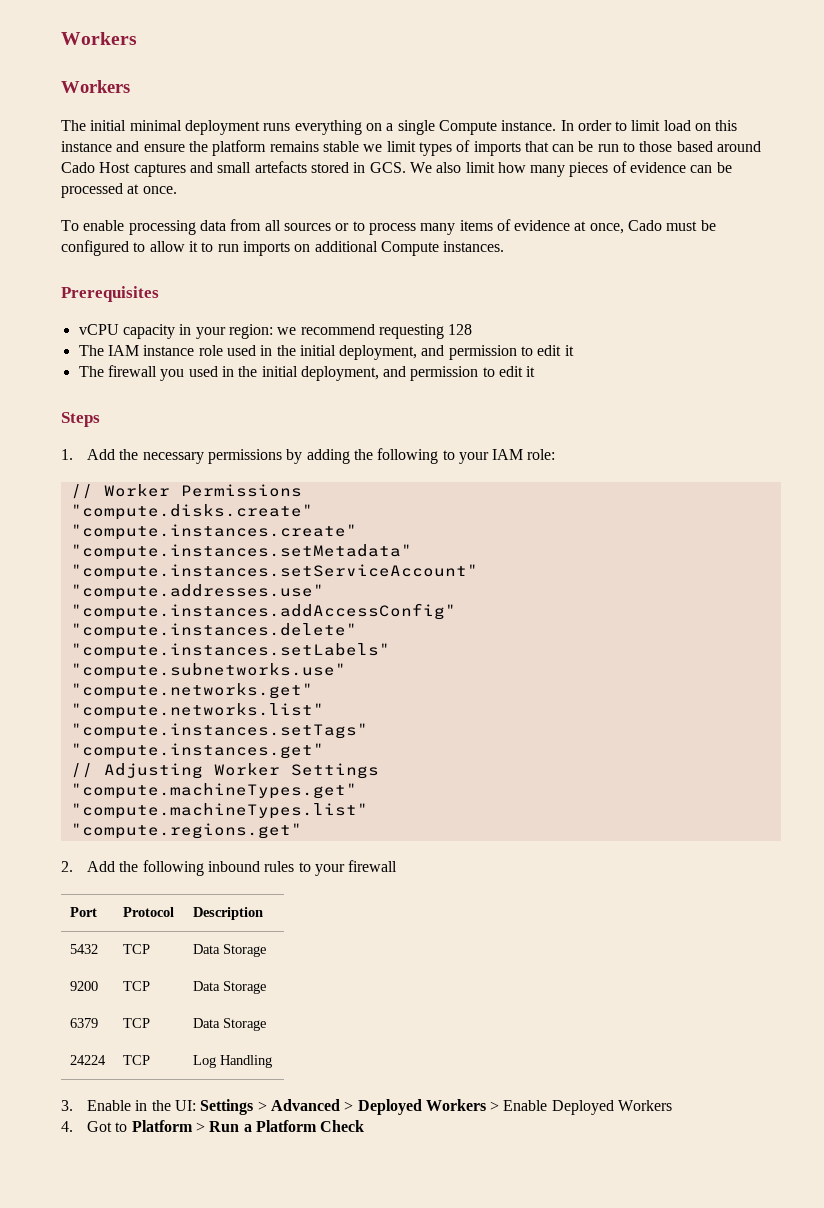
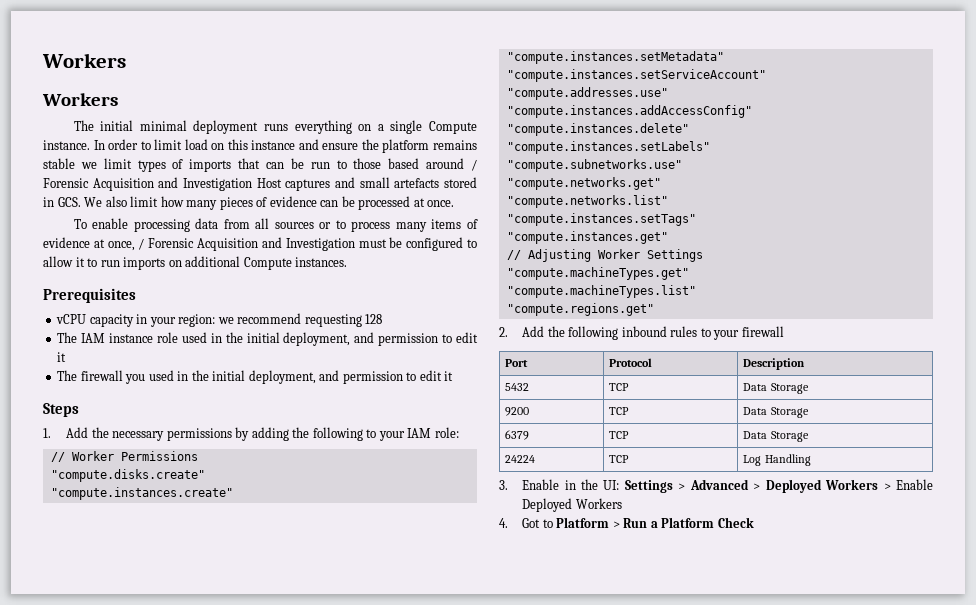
[61,162,95,173] Cado -> [470,159,477,171] [43,177,252,191] / Forensic Acquisition and Investigation
[628,220,663,231] Cado -> [138,237,355,251] / Forensic Acquisition and Investigation

